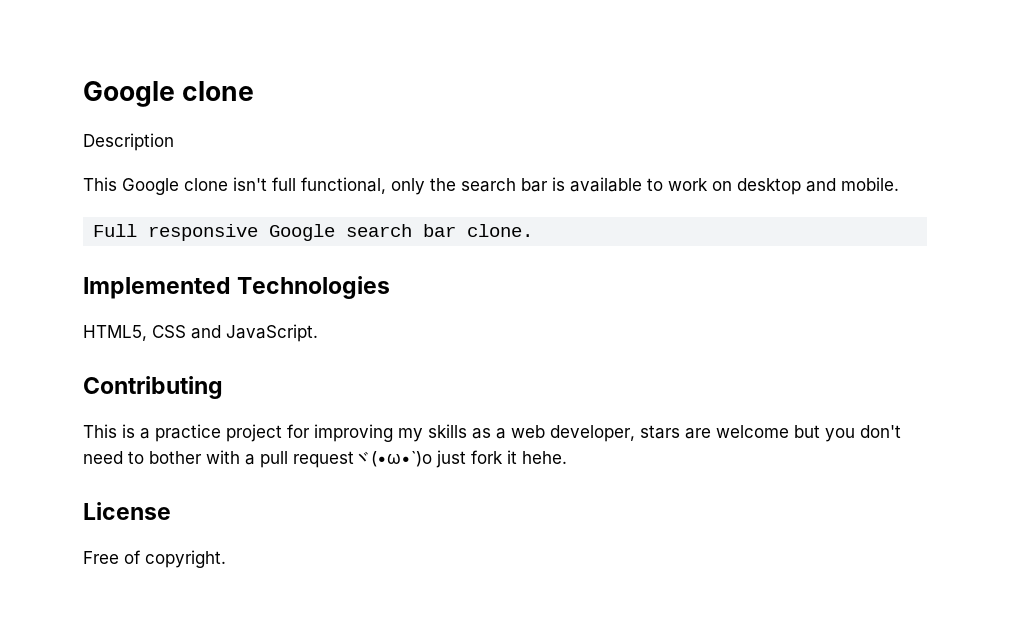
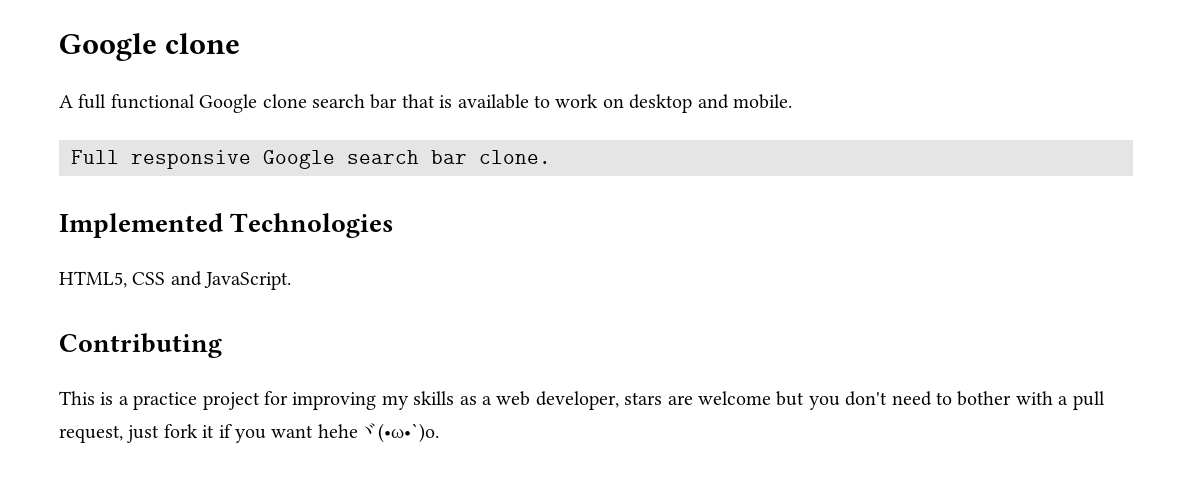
[83,133,174,151] [83,177,548,195] Description // This Google clone isn't full functional, only the search bar -> [59,94,435,113] A full functional Google clone search bar that
[293,451,432,468] requestヾ(•ω•`)o -> [59,425,123,443] request,
[522,451,567,464] [83,502,171,520] [83,550,226,568] hehe. // License // Free of copyright. -> [218,423,439,443] if you want heheヾ(•ω•`)o.

